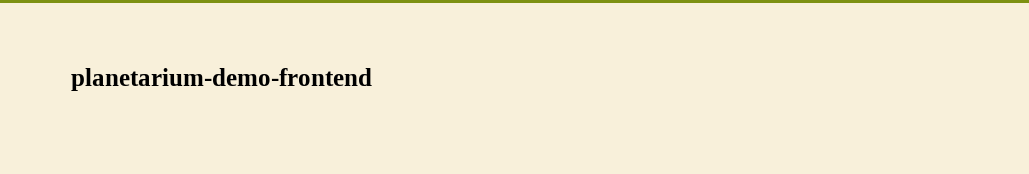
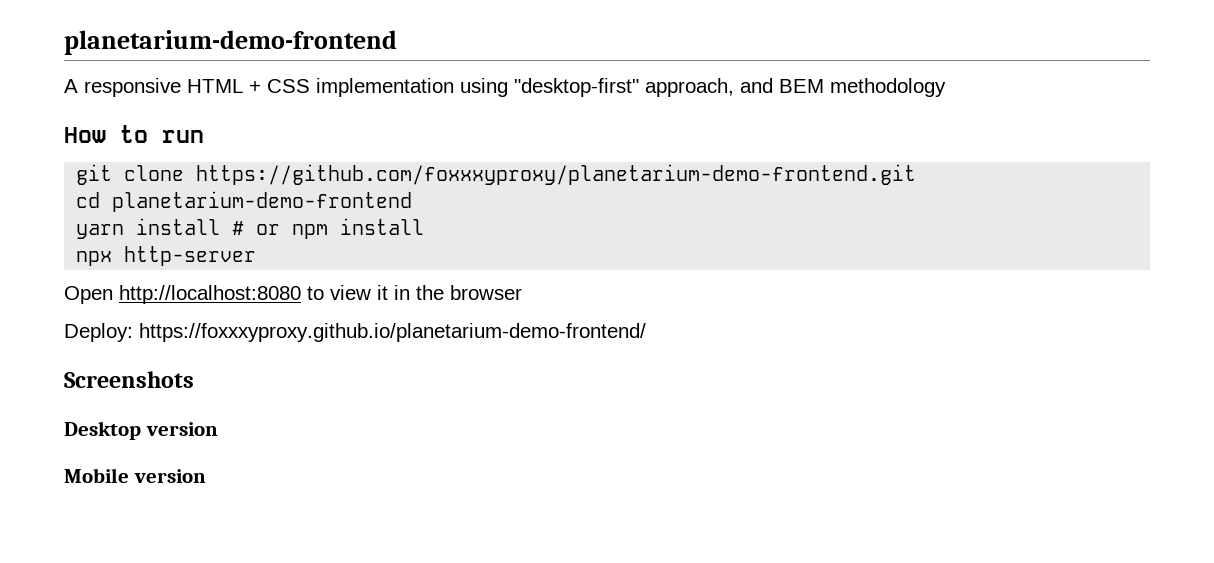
[71,68,372,91] planetarium-demo-frontend -> [64,30,397,55] [64,78,946,97] [64,125,204,143] [76,164,917,185] [76,191,413,212] [76,218,425,239] [76,246,257,266] [64,285,522,304] [64,323,646,342] [64,371,194,388] [64,421,218,440] [64,468,206,483] planetarium-demo-frontend // A responsive HTML + CSS implementation using "desktop-first" approach, and BEM methodology // How to run // git clone https://github.com/foxxxyproxy/planetarium-demo-frontend.git // cd planetarium-demo-frontend // yarn install # or npm install // npx http-server // Open http://localhost:8080 to view it in the browser // Deploy: https://foxxxyproxy.github.io/planetarium-demo-frontend/ // Screenshots // Desktop version // Mobile version

